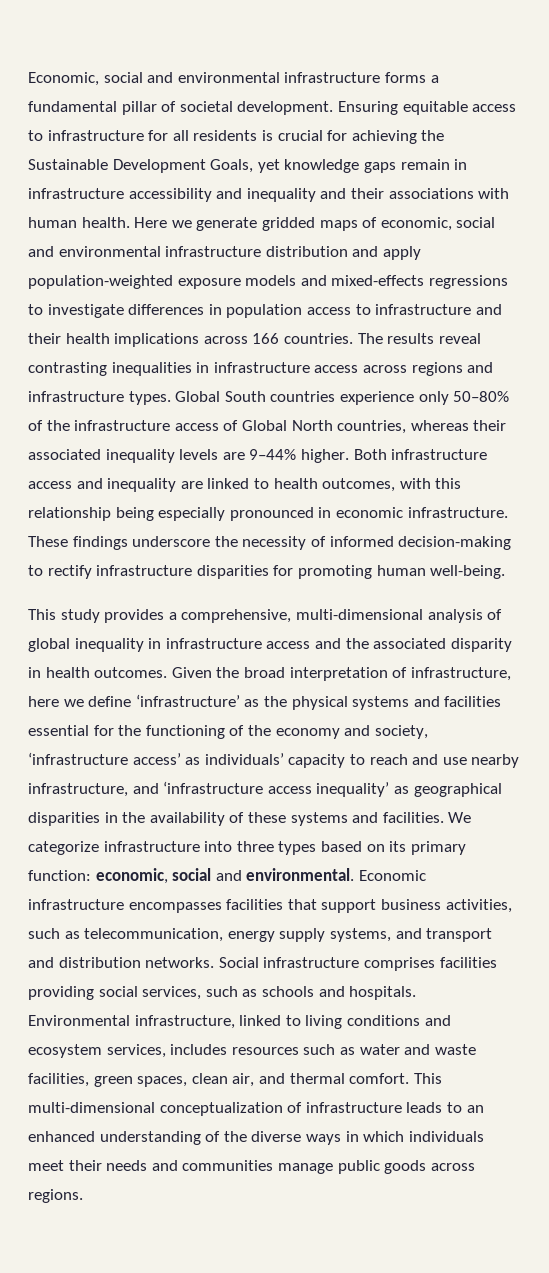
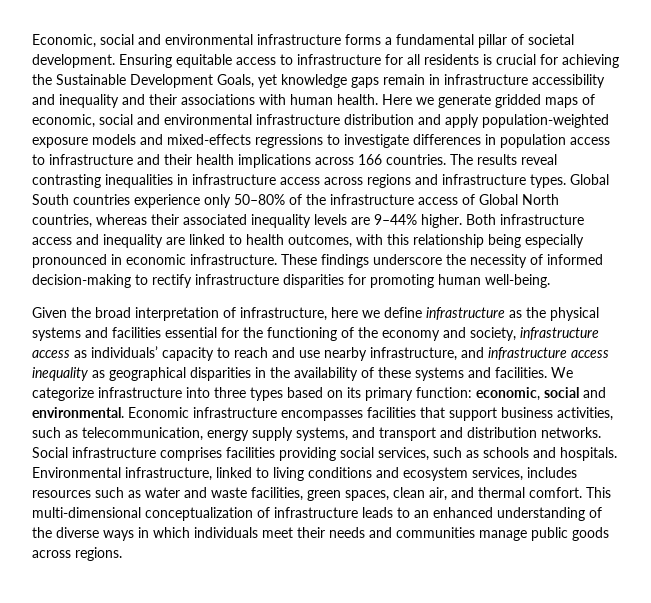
[28,609,503,623] [28,638,512,652] [28,667,168,678] This study provides a comprehensive, multi-dimensional analysis of global inequality in infrastructure access and the associated disparity in health outcomes. -> (550, 281) none
[135,694,240,707] ‘infrastructure’ -> [426,307,505,320] infrastructure
[28,752,181,765] ‘infrastructure access’ -> [520,327,599,340] [32,350,70,358] infrastructure access
[163,781,390,797] ‘infrastructure access inequality’ -> [488,347,609,360] [32,367,88,381] infrastructure access inequality

